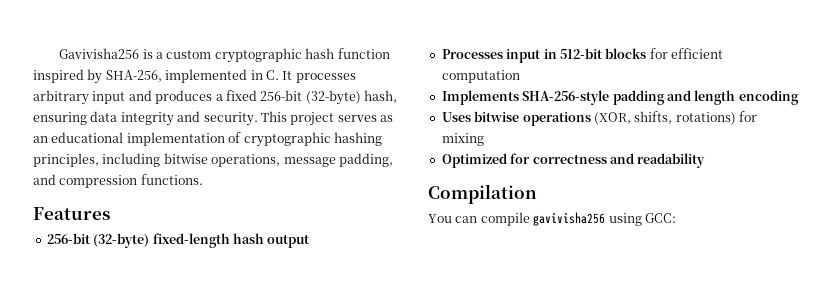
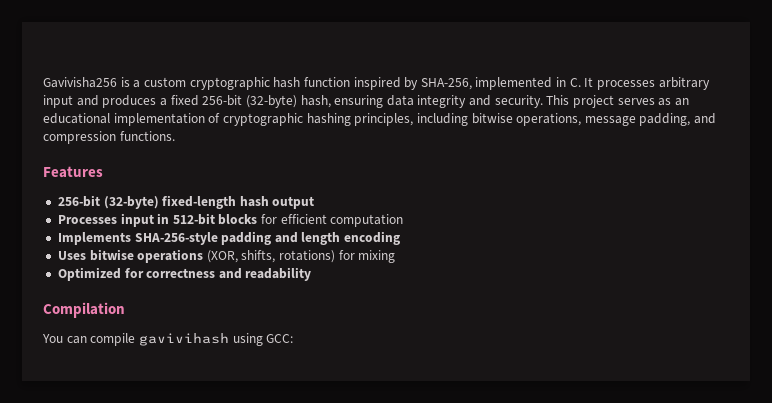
[533,212,606,226] gavivisha256 -> [138,333,229,346] gavivihash

